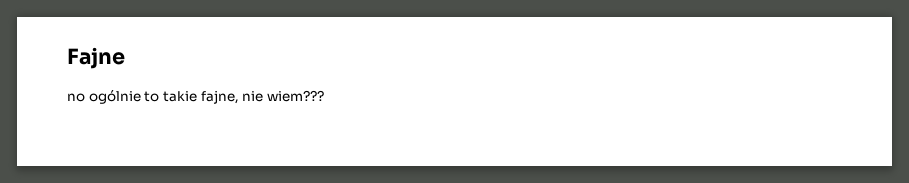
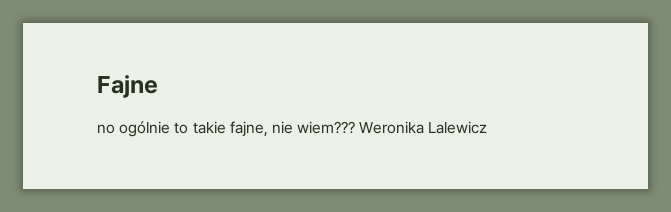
(324, 96) none -> [359,121,488,134] Weronika Lalewicz

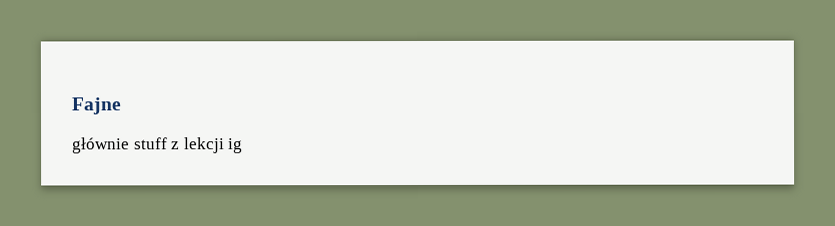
[97,121,488,137] no ogólnie to takie fajne, nie wiem??? Weronika Lalewicz -> [72,137,244,154] głównie stuff z lekcji ig

